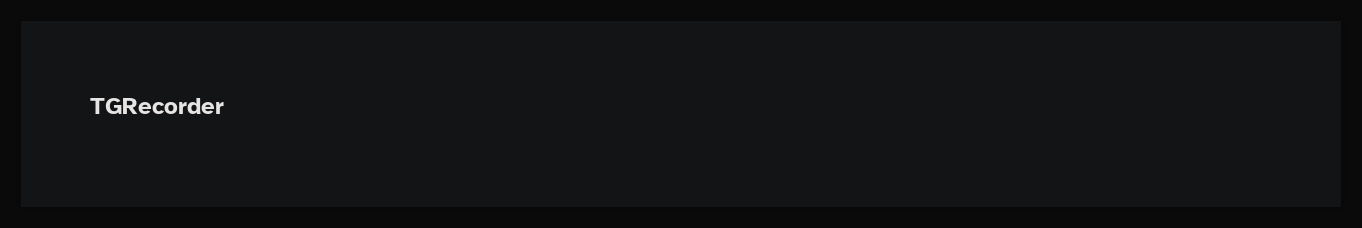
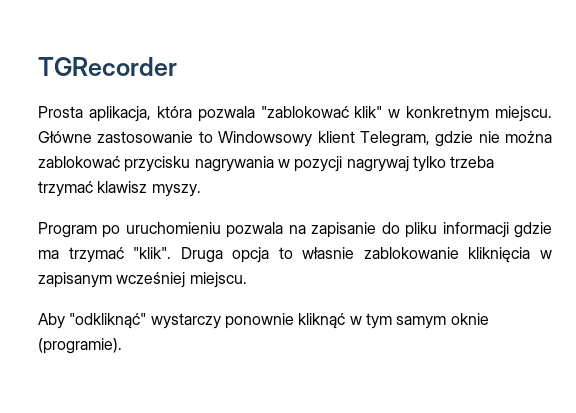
(224, 106) none -> [38,106,552,122] [38,131,552,147] [38,156,495,172] [38,181,201,197] [38,222,553,238] [38,247,552,263] [38,272,247,288] [38,313,489,329] [38,338,122,354] // Prosta aplikacja, która pozwala "zablokować klik" w konkretnym miejscu. Główne zastosowanie to Windowsowy klient Telegram, gdzie nie można zablokować przycisku nagrywania w pozycji nagrywaj tylko trzeba trzymać klawisz myszy. // Program po uruchomieniu pozwala na zapisanie do pliku informacji gdzie ma trzymać "klik". Druga opcja to własnie zablokowanie kliknięcia w zapisanym wcześniej miejscu. // Aby "odkliknąć" wystarczy ponownie kliknąć w tym samym oknie (programie).

